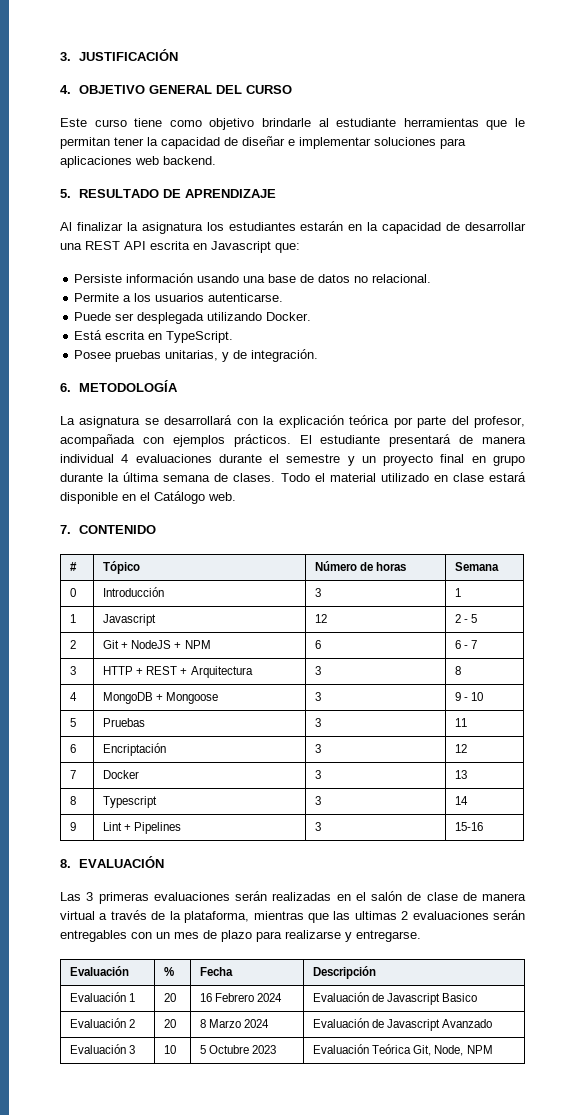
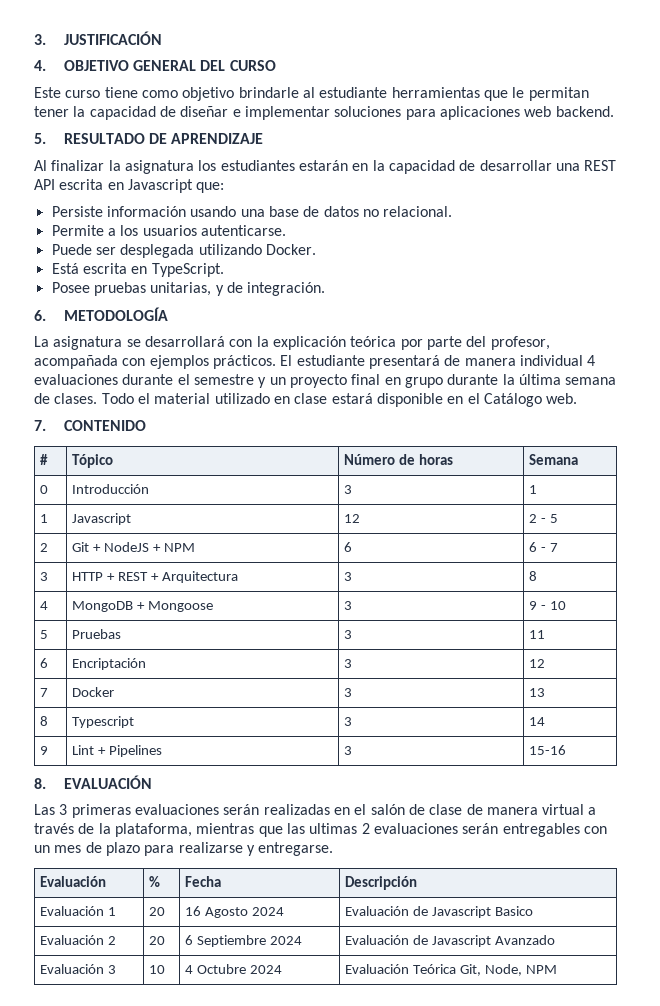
[215,993,255,1002] Febrero -> [205,907,249,918] Agosto
[200,1019,242,1028] 8 Marzo -> [185,935,267,947] 6 Septiembre
[200,1045,277,1054] 5 Octubre 2023 -> [185,964,283,974] 4 Octubre 2024

